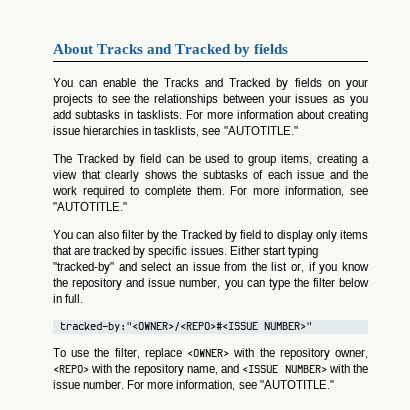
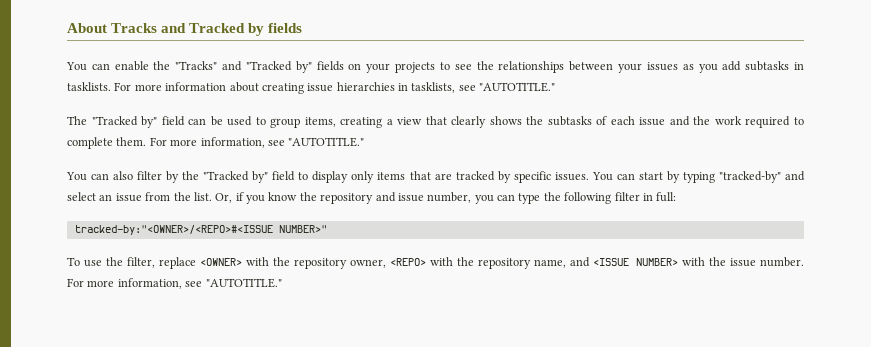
[163,78,289,90] Tracks and Tracked by -> [175,61,312,73] "Tracks" and "Tracked by"
[76,154,135,166] Tracked by -> [91,116,158,128] "Tracked by"
[180,230,237,242] Tracked by -> [203,171,269,183] "Tracked by"
[229,246,286,255] Either start -> [591,171,680,183] You can start by
[271,262,305,273] list or, -> [193,192,233,203] list. Or,
[312,278,369,287] [53,294,84,303] filter below in full. -> [564,192,677,204] following filter in full:

